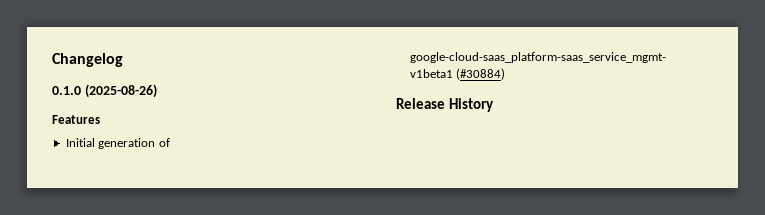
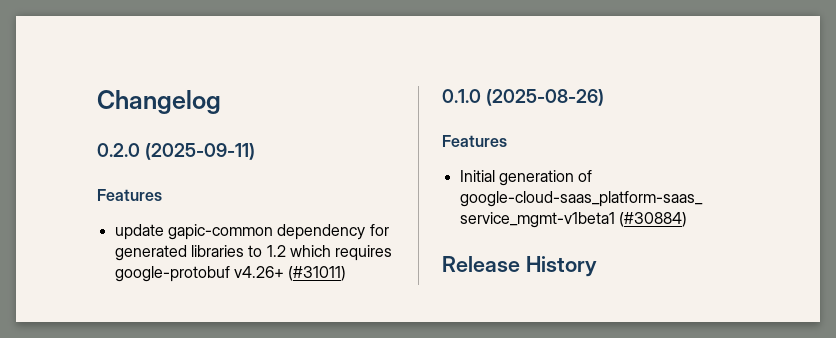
(123, 60) none -> [97,143,255,160] [97,189,162,201] [114,224,389,240] [114,245,393,261] [114,266,347,282] // 0.2.0 (2025-09-11) // Features // update gapic-common dependency for generated libraries to 1.2 which requires google-protobuf v4.26+ (#31011)

